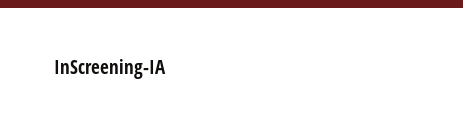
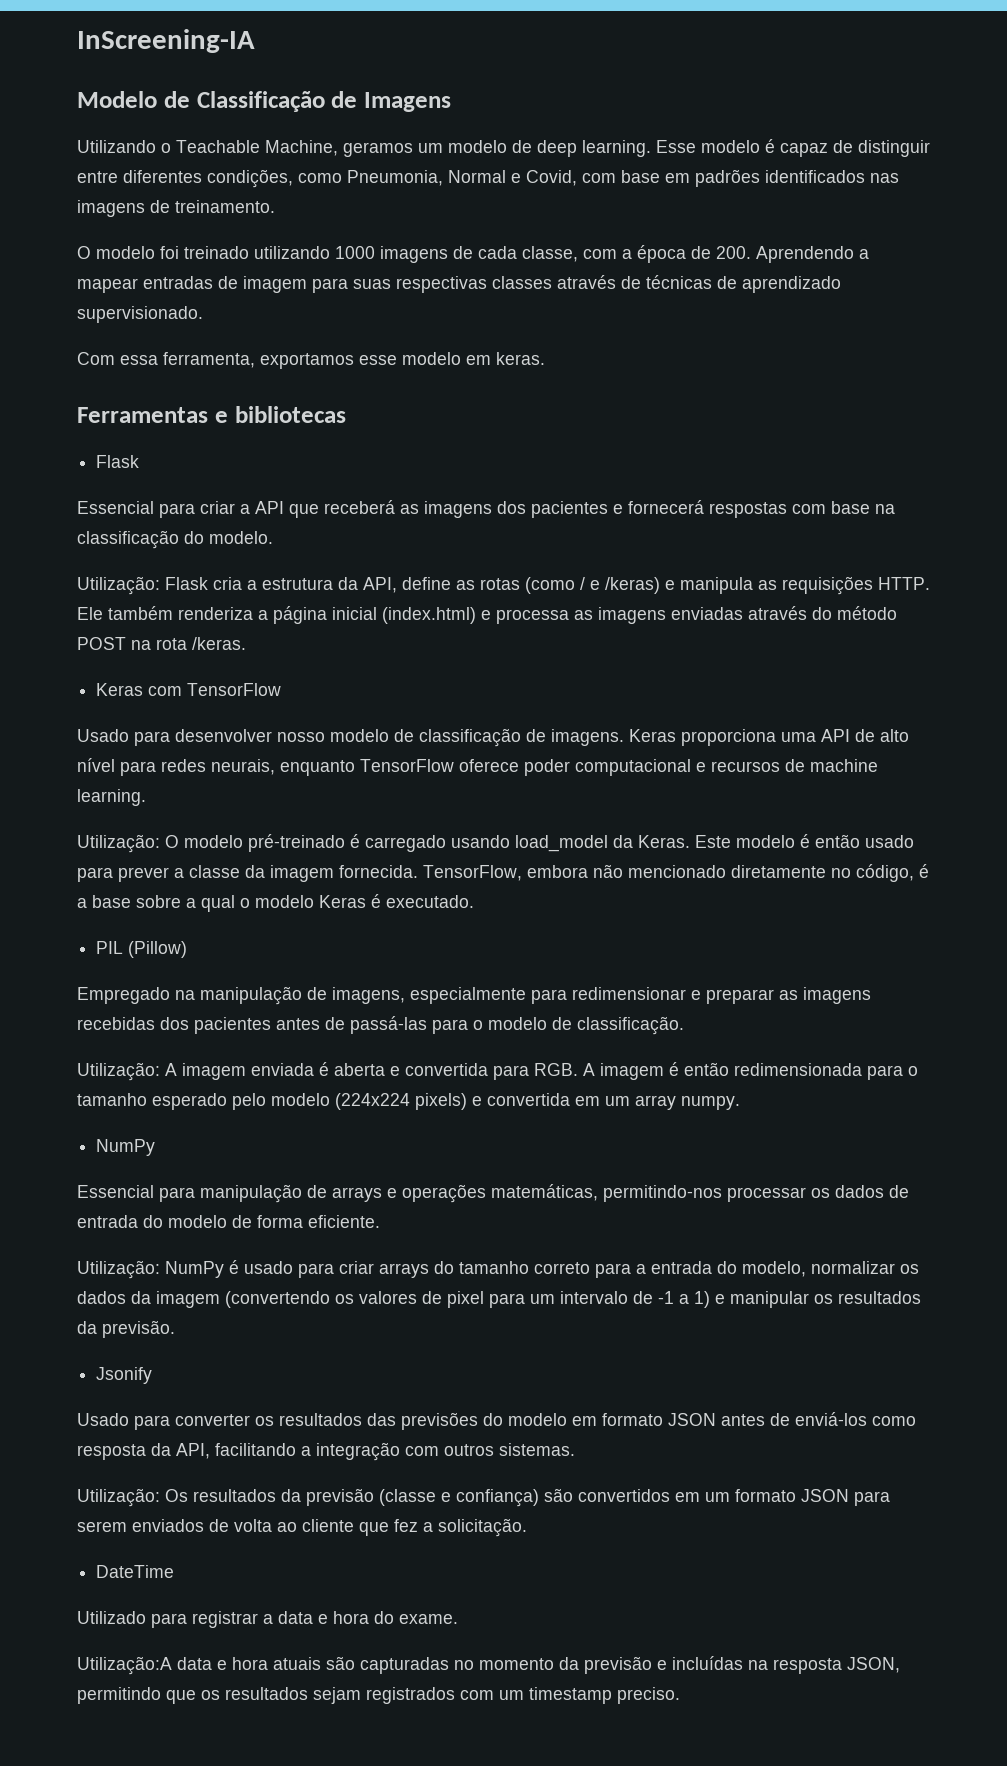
(166, 69) none -> [77,91,451,112] [77,139,930,157] [77,169,899,188] [77,200,275,217] [77,245,869,263] [77,275,841,293] [77,306,203,323] [77,352,545,369] [77,406,346,423] [96,455,140,468] [77,500,895,518] [77,530,273,549] [77,576,930,595] [77,606,897,624] [77,637,246,650] [96,683,282,696] [77,728,909,747] [77,758,878,776] [77,789,146,806] [77,834,914,853] [77,864,929,882] [77,894,474,912] [96,941,188,958] [77,986,871,1005] [77,1016,684,1035] [77,1062,918,1081] [77,1093,740,1110] [96,1139,156,1156] [77,1184,909,1203] [77,1215,380,1228] [77,1260,919,1279] [77,1291,921,1308] [77,1320,175,1338] [96,1367,153,1384] [77,1412,916,1430] [77,1442,575,1461] [77,1488,890,1507] [77,1518,527,1537] [96,1565,175,1578] [77,1611,458,1628] [77,1656,900,1675] [77,1687,680,1704] // Modelo de Classificação de Imagens // Utilizando o Teachable Machine, geramos um modelo de deep learning. Esse modelo é capaz de distinguir entre diferentes condições, como Pneumonia, Normal e Covid, com base em padrões identificados nas imagens de treinamento. // O modelo foi treinado utilizando 1000 imagens de cada classe, com a época de 200. Aprendendo a mapear entradas de imagem para suas respectivas classes através de técnicas de aprendizado supervisionado. // Com essa ferramenta, exportamos esse modelo em keras. // Ferramentas e bibliotecas // Flask // Essencial para criar a API que receberá as imagens dos pacientes e fornecerá respostas com base na classificação do modelo. // Utilização: Flask cria a estrutura da API, define as rotas (como / e /keras) e manipula as requisições HTTP. Ele também renderiza a página inicial (index.html) e processa as imagens enviadas através do método POST na rota /keras. // Keras com TensorFlow // Usado para desenvolver nosso modelo de classificação de imagens. Keras proporciona uma API de alto nível para redes neurais, enquanto TensorFlow oferece poder computacional e recursos de machine learning. // Utilização: O modelo pré-treinado é carregado usando load_model da Keras. Este modelo é então usado para prever a classe da imagem fornecida. TensorFlow, embora não mencionado diretamente no código, é a base sobre a qual o modelo Keras é executado. // PIL (Pillow) // Empregado na manipulação de imagens, especialmente para redimensionar e preparar as imagens recebidas dos pacientes antes de passá-las para o modelo de classificação. // Utilização: A imagem enviada é aberta e convertida para RGB. A imagem é então redimensionada para o tamanho esperado pelo modelo (224x224 pixels) e convertida em um array numpy. // NumPy // Essencial para manipulação de arrays e operações matemáticas, permitindo-nos processar os dados de entrada do modelo de forma eficiente. // Utilização: NumPy é usado para criar arrays do tamanho correto para a entrada do modelo, normalizar os dados da imagem (convertendo os valores de pixel para um intervalo de -1 a 1) e manipular os resultados da previsão. // Jsonify // Usado para converter os resultados das previsões do modelo em formato JSON antes de enviá-los como resposta da API, facilitando a integração com outros sistemas. // Utilização: Os resultados da previsão (classe e confiança) são convertidos em um formato JSON para serem enviados de volta ao cliente que fez a solicitação. // DateTime // Utilizado para registrar a data e hora do exame. // Utilização:A data e hora atuais são capturadas no momento da previsão e incluídas na resposta JSON, permitindo que os resultados sejam registrados com um timestamp preciso.

